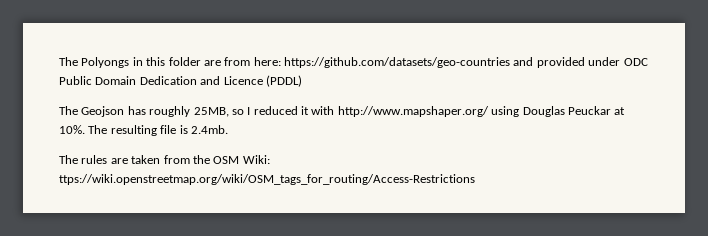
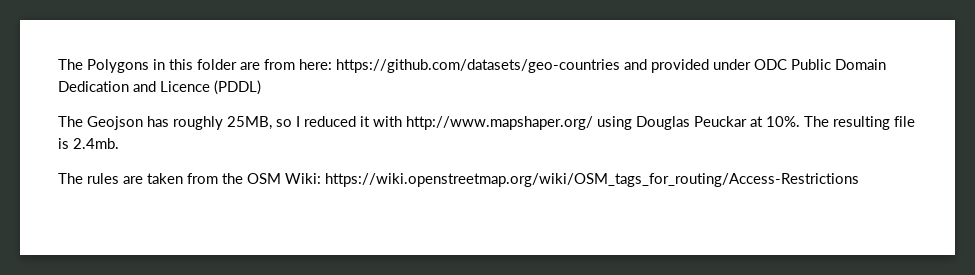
[59,57,130,68] The Polyongs -> [58,59,149,73] The Polygons
[59,174,475,185] ttps://wiki.openstreetmap.org/wiki/OSM_tags_for_routing/Access-Restrictions -> [325,173,859,187] https://wiki.openstreetmap.org/wiki/OSM_tags_for_routing/Access-Restrictions

